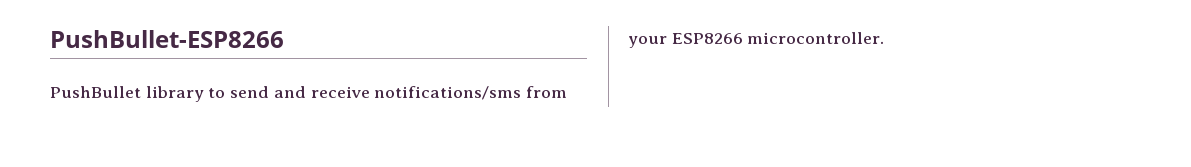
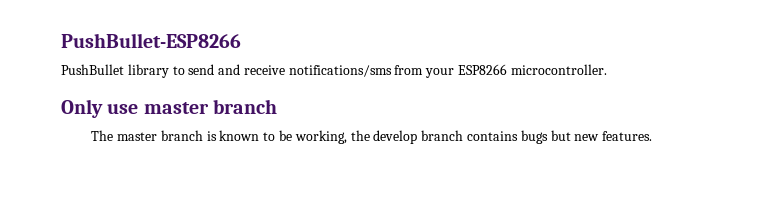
(885, 38) none -> [61,99,277,118] [91,130,653,144] // Only use master branch // The master branch is known to be working, the develop branch contains bugs but new features.

